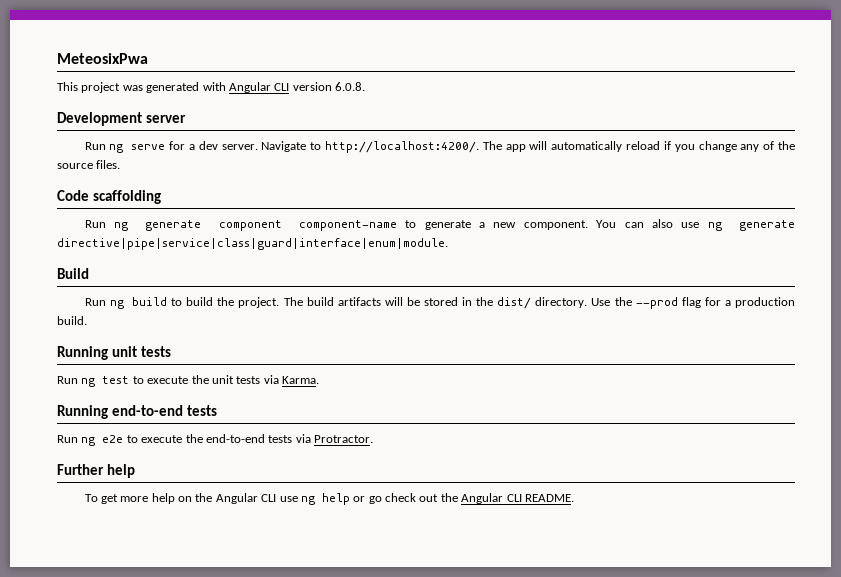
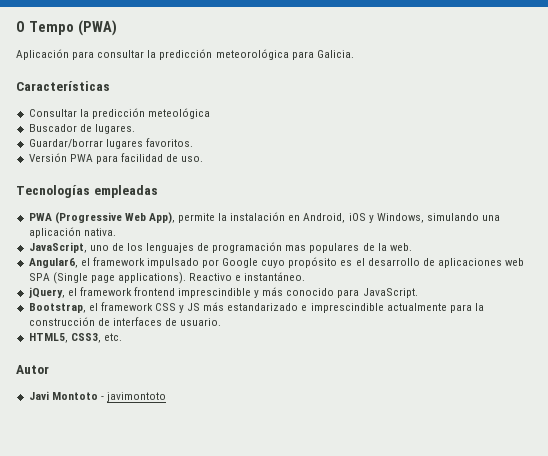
[57,53,148,64] [57,82,365,93] [57,112,186,126] [84,141,796,153] [57,160,121,169] [57,190,161,204] [84,219,796,231] [57,238,448,250] [57,268,89,279] [84,297,796,309] [57,316,87,325] [57,346,171,360] [57,375,319,387] [57,405,217,419] [57,434,373,446] [57,464,135,478] [84,493,574,505] MeteosixPwa // This project was generated with Angular CLI version 6.0.8. // Development server // Run ng serve for a dev server. Navigate to http://localhost:4200/. The app will automatically reload if you change any of the source files. // Code scaffolding // Run ng generate component component-name to generate a new component. You can also use ng generate directive|pipe|service|class|guard|interface|enum|module. // Build // Run ng build to build the project. The build artifacts will be stored in the dist/ directory. Use the --prod flag for a production build. // Running unit tests // Run ng test to execute the unit tests via Karma. // Running end-to-end tests // Run ng e2e to execute the end-to-end tests via Protractor. // Further help // To get more help on the Angular CLI use ng help or go check out the Angular CLI README. -> [16,20,117,36] [16,49,354,60] [16,81,110,91] [28,108,210,119] [28,124,135,134] [28,138,193,149] [28,153,204,164] [16,185,158,198] [28,212,501,224] [28,227,116,238] [28,242,412,253] [28,257,525,268] [28,272,306,284] [28,287,418,298] [28,302,484,313] [28,317,222,326] [28,333,122,343] [16,365,49,374] [28,391,166,402] O Tempo (PWA) // Aplicación para consultar la predicción meteorológica para Galicia. // Características // Consultar la predicción meteológica // Buscador de lugares. // Guardar/borrar lugares favoritos. // Versión PWA para facilidad de uso. // Tecnologías empleadas // PWA (Progressive Web App), permite la instalación en Android, iOS y Windows, simulando una aplicación nativa. // JavaScript, uno de los lenguajes de programación mas populares de la web. // Angular6, el framework impulsado por Google cuyo propósito es el desarrollo de aplicaciones web SPA (Single page applications). Reactivo e instantáneo. // jQuery, el framework frontend imprescindible y más conocido para JavaScript. // Bootstrap, el framework CSS y JS más estandarizado e imprescindible actualmente para la construcción de interfaces de usuario. // HTML5, CSS3, etc. // Autor // Javi Montoto - javimontoto

